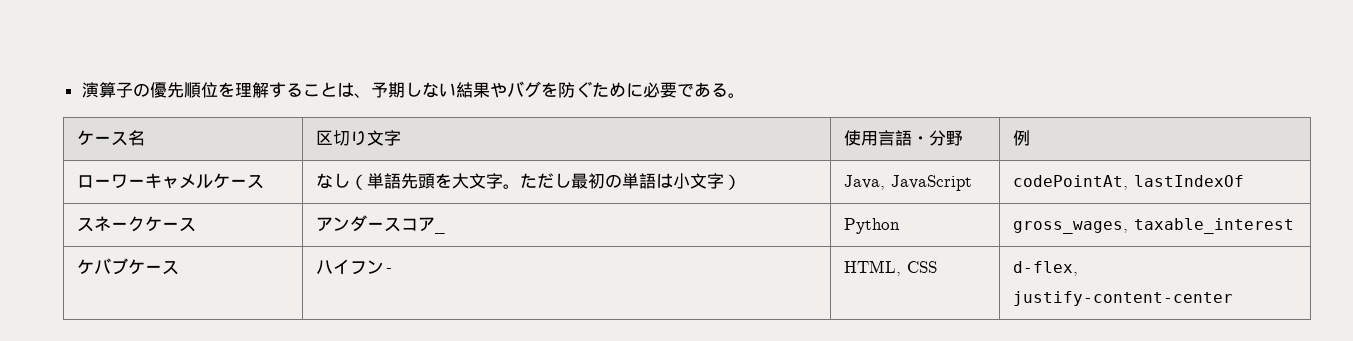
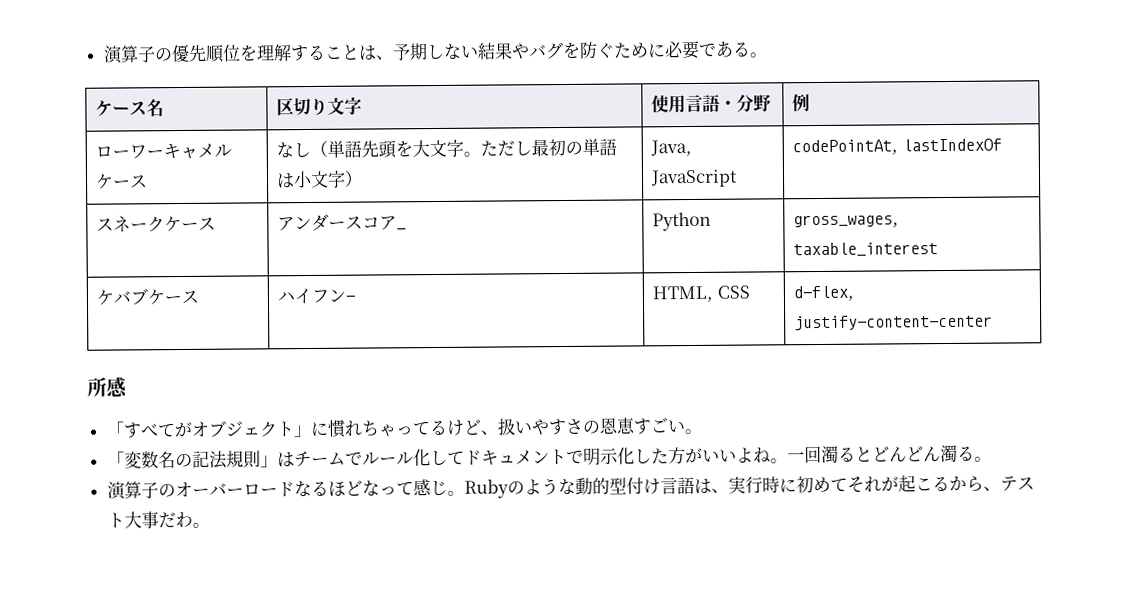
(1233, 298) none -> [87,376,128,398] [105,417,703,439] [106,444,992,469] [106,475,1035,500] [106,511,210,529] // 所感 // 「すべてがオブジェクト」に慣れちゃってるけど、扱いやすさの恩恵すごい。 // 「変数名の記法規則」はチームでルール化してドキュメントで明示化した方がいいよね。一回濁るとどんどん濁る。 // 演算子のオーバーロードなるほどなって感じ。Rubyのような動的型付け言語は、実行時に初めてそれが起こるから、テスト大事だわ。

